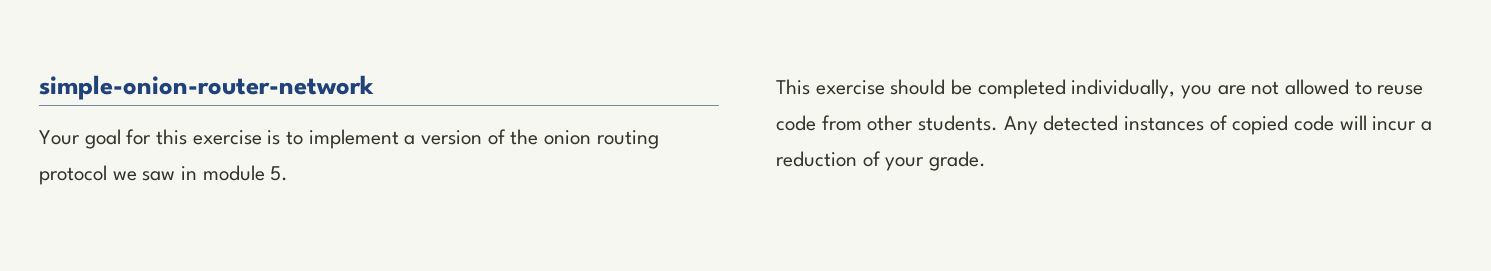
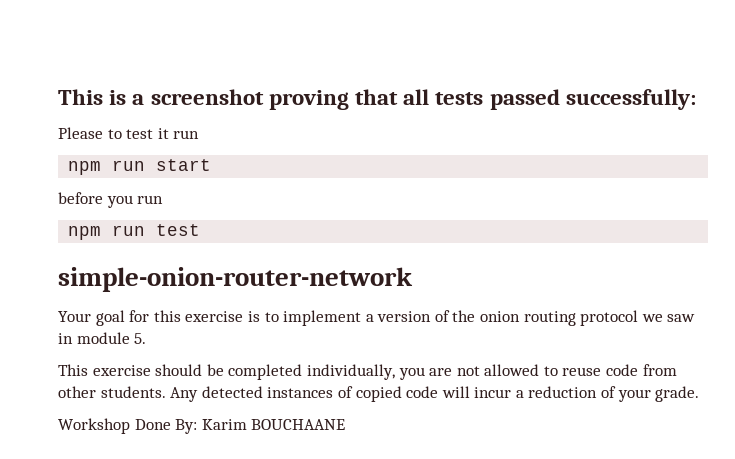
(39, 87) none -> [58,89,696,110] [58,127,200,139] [68,159,212,175] [58,192,164,208] [68,224,201,240] This is a screenshot proving that all tests passed successfully: // Please to test it run // npm run start // before you run // npm run test //
(987, 161) none -> [58,418,346,434] // Workshop Done By: Karim BOUCHAANE

